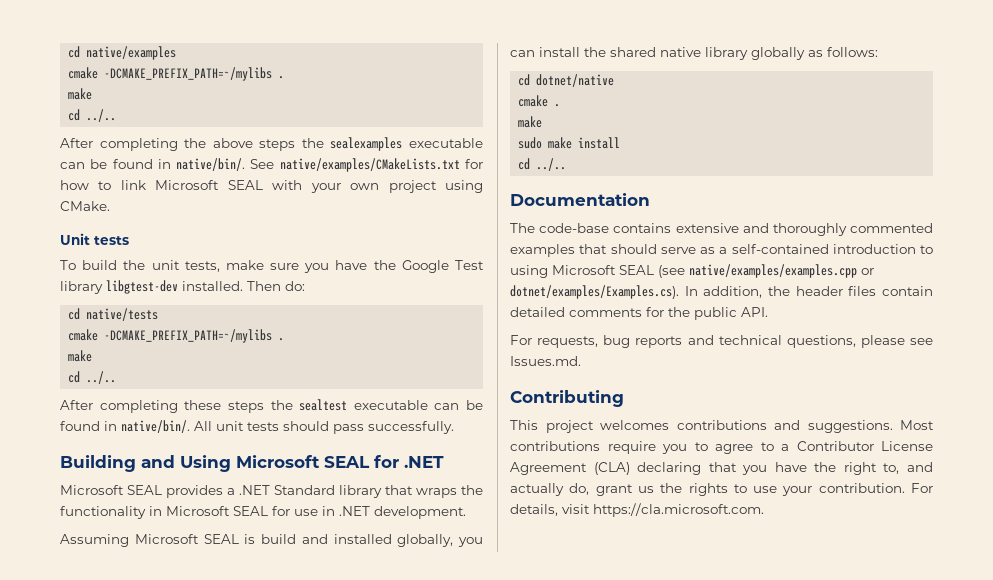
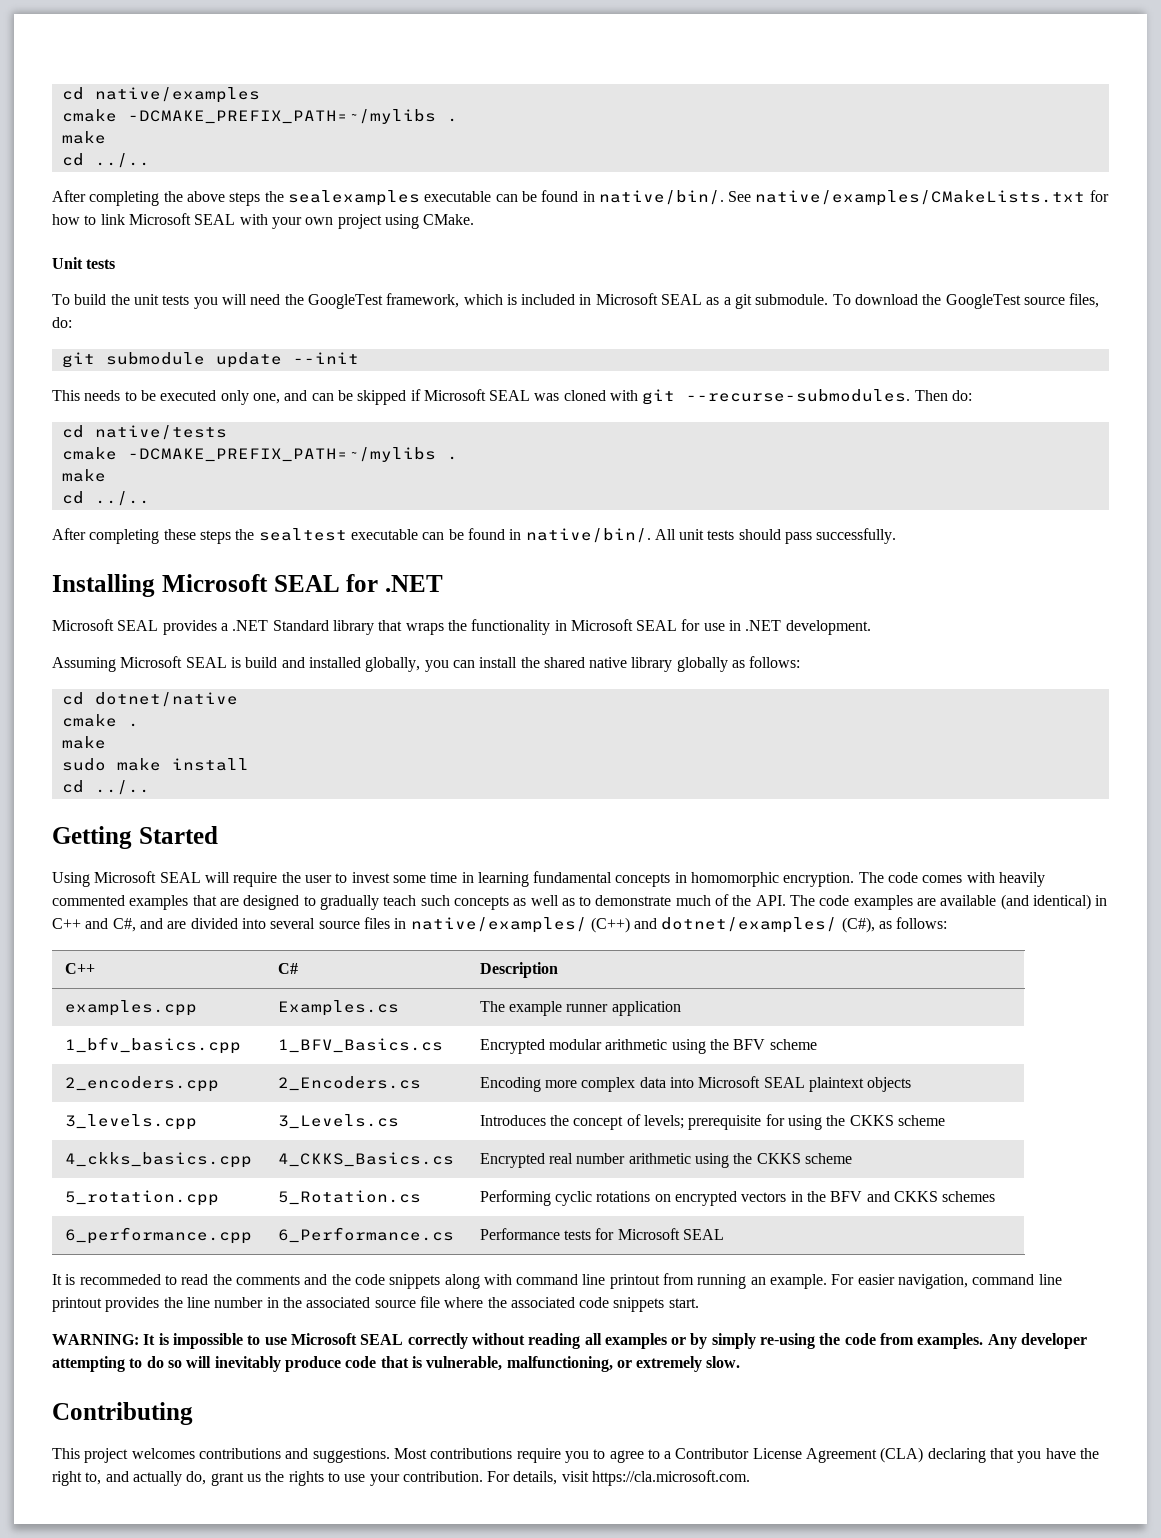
[184,260,485,273] [60,280,243,294] tests, make sure you have the Google Test library libgtest-dev installed. -> [162,293,1100,309] [52,317,72,328] [61,352,359,368] [52,389,911,405] tests you will need the GoogleTest framework, which is included in Microsoft SEAL as a git submodule. To download the GoogleTest source files, do: // git submodule update --init // This needs to be executed only one, and can be skipped if Microsoft SEAL was cloned with git --recurse-submodules.
[60,455,231,472] Building and Using -> [52,574,155,597] Installing
[510,193,650,206] [510,223,933,236] [510,244,933,257] [510,264,874,278] [510,285,933,299] [510,307,768,320] [510,335,933,348] [510,356,581,366] Documentation // The code-base contains extensive and thoroughly commented examples that should serve as a self-contained introduction to using Microsoft SEAL (see native/examples/examples.cpp or dotnet/examples/Examples.cs). In addition, the header files contain detailed comments for the public API. // For requests, bug reports and technical questions, please see Issues.md. -> [52,826,218,849] [52,871,1046,887] [52,894,1108,910] [52,917,948,933] [64,963,95,974] [277,963,298,974] [479,962,558,978] [64,1000,197,1016] [277,1000,399,1016] [479,1001,681,1016] [64,1037,241,1054] [277,1038,443,1053] [479,1039,817,1054] [64,1076,219,1092] [277,1076,421,1091] [479,1076,912,1092] [64,1114,197,1130] [277,1114,399,1129] [479,1114,945,1130] [64,1152,252,1168] [277,1152,454,1167] [479,1153,852,1168] [64,1190,219,1206] [277,1190,421,1205] [479,1190,996,1206] [64,1227,252,1244] [277,1227,454,1243] [479,1228,725,1240] [52,1273,1062,1289] [52,1296,699,1312] [52,1333,1088,1349] [52,1356,741,1372] Getting Started // Using Microsoft SEAL will require the user to invest some time in learning fundamental concepts in homomorphic encryption. The code comes with heavily commented examples that are designed to gradually teach such concepts as well as to demonstrate much of the API. The code examples are available (and identical) in C++ and C#, and are divided into several source files in native/examples/ (C++) and dotnet/examples/ (C#), as follows: // C++ | C# | Description // examples.cpp | Examples.cs | The example runner application // 1_bfv_basics.cpp | 1_BFV_Basics.cs | Encrypted modular arithmetic using the BFV scheme // 2_encoders.cpp | 2_Encoders.cs | Encoding more complex data into Microsoft SEAL plaintext objects // 3_levels.cpp | 3_Levels.cs | Introduces the concept of levels; prerequisite for using the CKKS scheme // 4_ckks_basics.cpp | 4_CKKS_Basics.cs | Encrypted real number arithmetic using the CKKS scheme // 5_rotation.cpp | 5_Rotation.cs | Performing cyclic rotations on encrypted vectors in the BFV and CKKS schemes // 6_performance.cpp | 6_Performance.cs | Performance tests for Microsoft SEAL // It is recommeded to read the comments and the code snippets along with command line printout from running an example. For easier navigation, command line printout provides the line number in the associated source file where the associated code snippets start. // WARNING: It is impossible to use Microsoft SEAL correctly without reading all examples or by simply re-using the code from examples. Any developer attempting to do so will inevitably produce code that is vulnerable, malfunctioning, or extremely slow.

